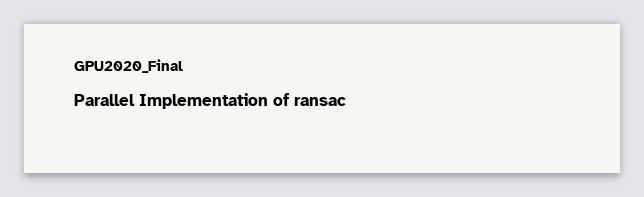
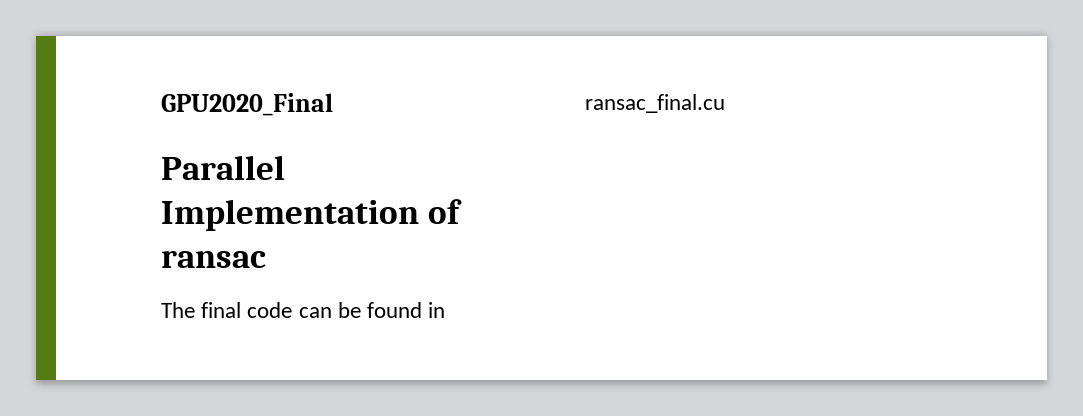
(346, 101) none -> [161,302,446,318] [585,94,725,113] // The final code can be found in ransac_final.cu

